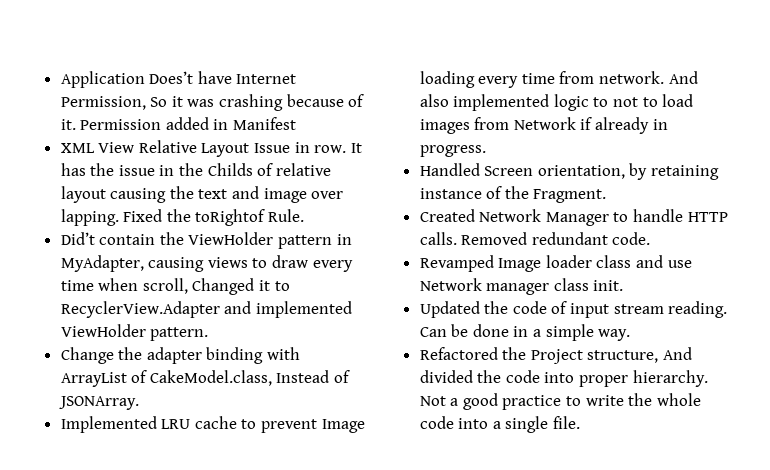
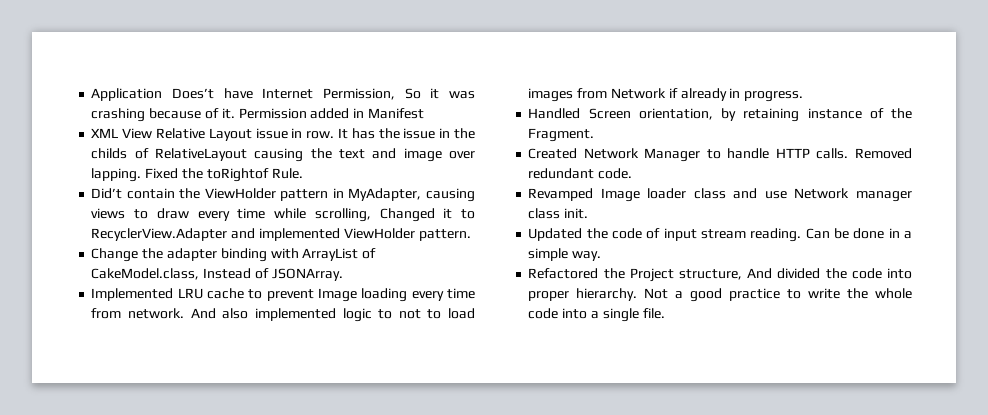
[254,143,291,153] Issue -> [255,128,288,139] issue
[207,163,331,176] [60,186,106,203] Childs of relative layout -> [91,148,248,161] childs of RelativeLayout
[98,278,188,294] when scroll, -> [274,208,371,222] while scrolling,

